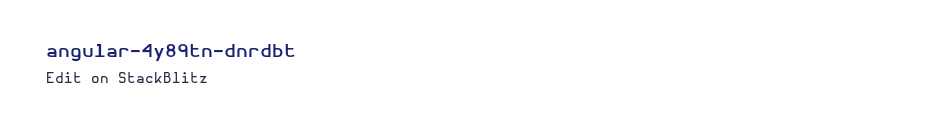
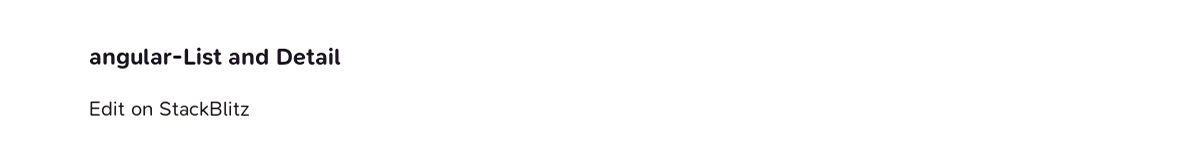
[46,44,296,62] angular-4y89tn-dnrdbt -> [89,47,342,69] angular-List and Detail

